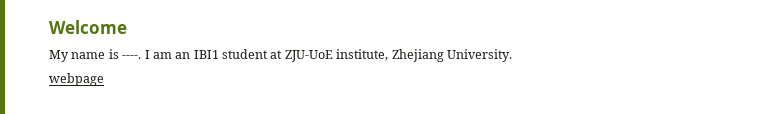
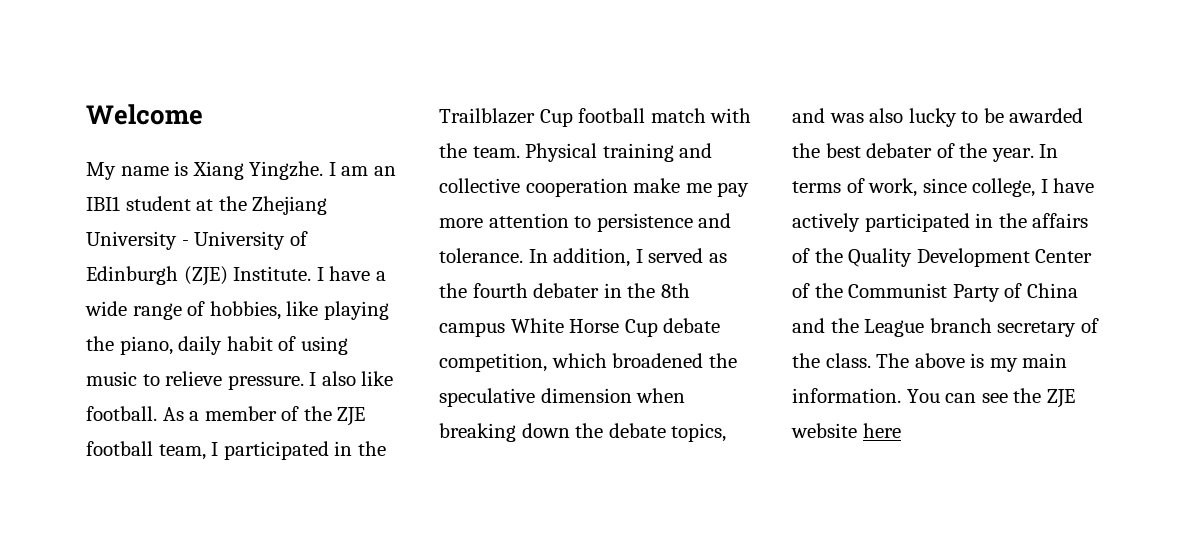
[122,55,142,59] ----. -> [192,161,324,180] Xiang Yingzhe.
[284,49,512,62] [49,73,104,86] ZJU-UoE institute, Zhejiang University. // webpage -> [218,196,328,215] [86,231,308,250] [86,266,386,286] [85,301,389,320] [86,336,348,355] [86,371,394,390] [86,406,366,426] [86,441,386,460] [439,108,752,127] [439,143,713,162] [439,178,750,197] [439,213,732,232] [439,248,727,267] [439,283,690,298] [439,318,721,337] [439,353,737,372] [439,388,686,407] [439,423,727,442] [792,108,1084,127] [792,143,1059,162] [792,178,1095,197] [792,213,1089,232] [792,248,1093,267] [792,283,1078,302] [792,318,1099,337] [792,353,1068,372] [792,388,1075,408] [791,423,901,438] the Zhejiang University - University of Edinburgh (ZJE) Institute. I have a wide range of hobbies, like playing the piano, daily habit of using music to relieve pressure. I also like football. As a member of the ZJE football team, I participated in the Trailblazer Cup football match with the team. Physical training and collective cooperation make me pay more attention to persistence and tolerance. In addition, I served as the fourth debater in the 8th campus White Horse Cup debate competition, which broadened the speculative dimension when breaking down the debate topics, and was also lucky to be awarded the best debater of the year. In terms of work, since college, I have actively participated in the affairs of the Quality Development Center of the Communist Party of China and the League branch secretary of the class. The above is my main information. You can see the ZJE website here

